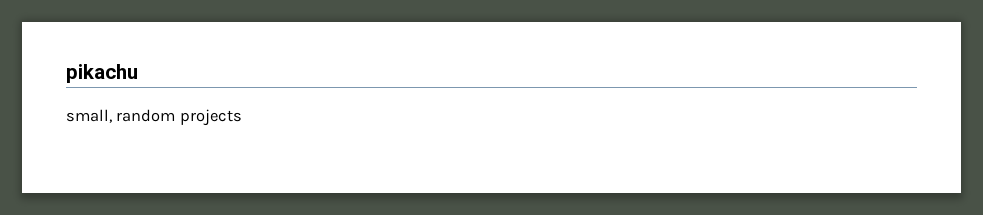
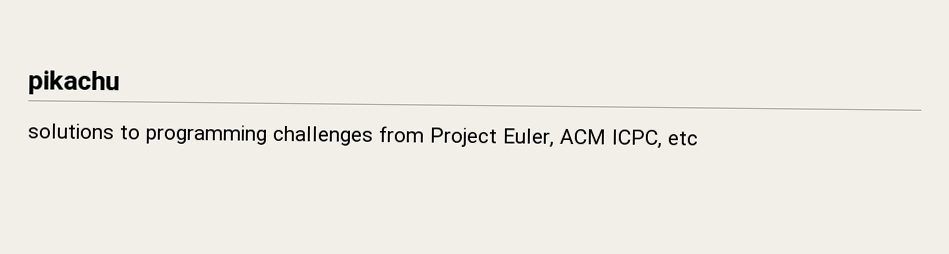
[66,109,242,126] small, random projects -> [27,123,698,149] solutions to programming challenges from Project Euler, ACM ICPC, etc

